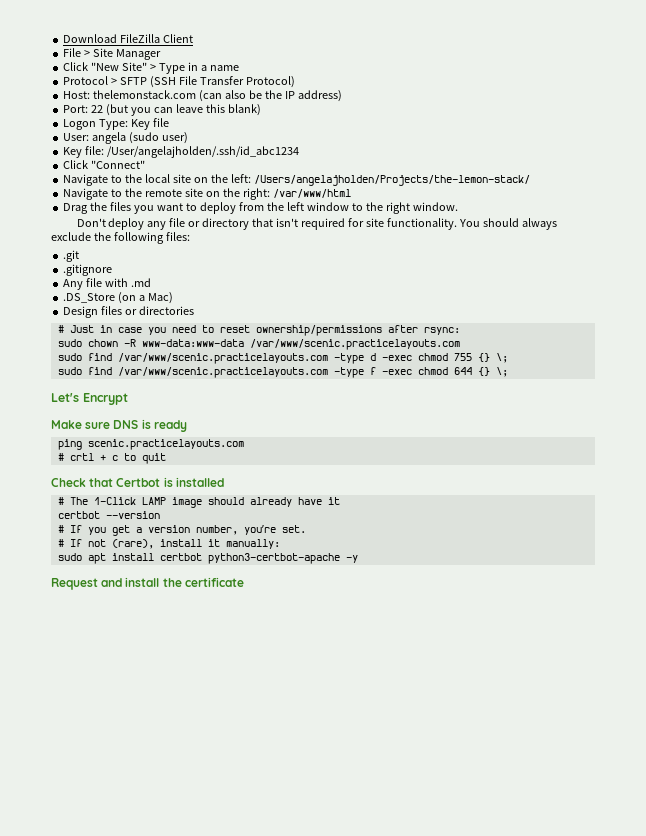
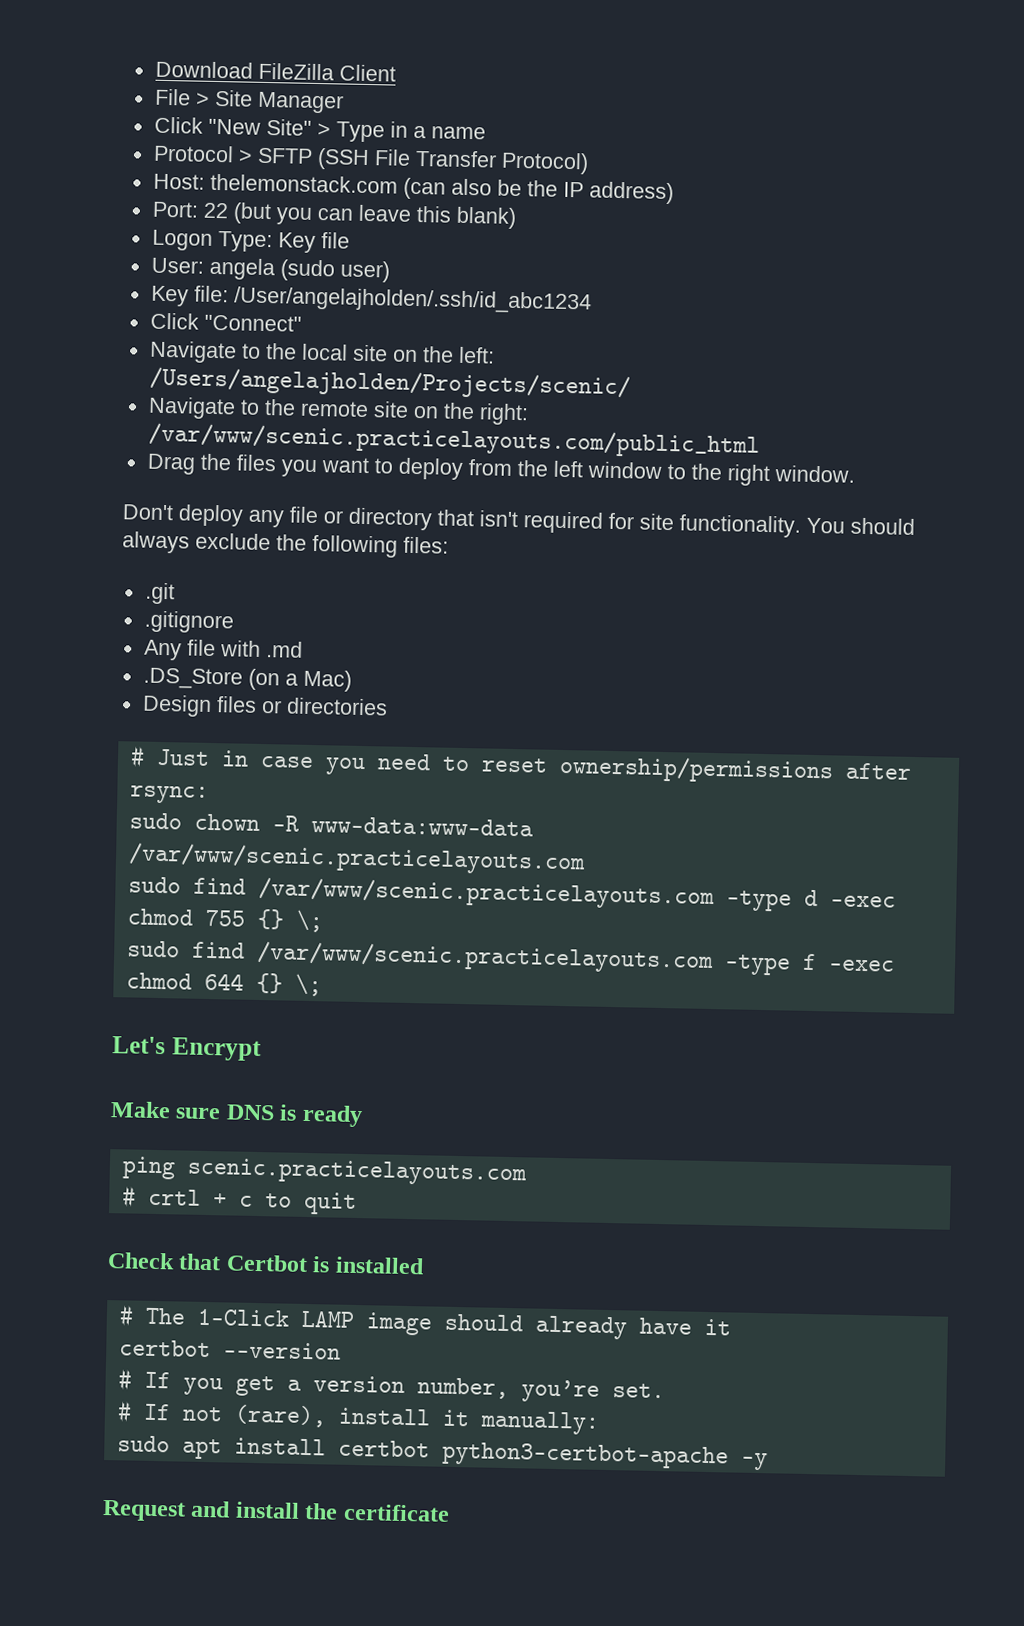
[253,175,530,186] /Users/angelajholden/Projects/the-lemon-stack/ -> [148,366,631,401] /Users/angelajholden/Projects/scenic/
[272,189,351,198] /var/www/html -> [147,422,760,459] /var/www/scenic.practicelayouts.com/public_html

